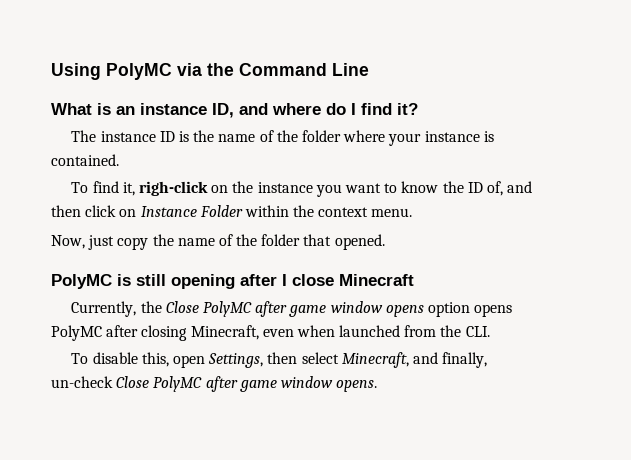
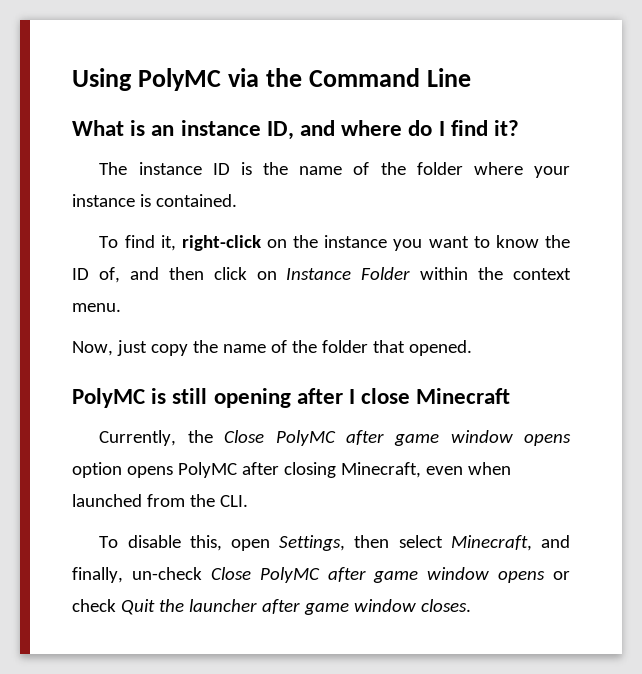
[139,181,209,196] righ-click -> [181,235,261,251] right-click
[336,380,378,392] opens. -> [498,571,570,583] [72,599,471,615] opens or check Quit the launcher after game window closes.

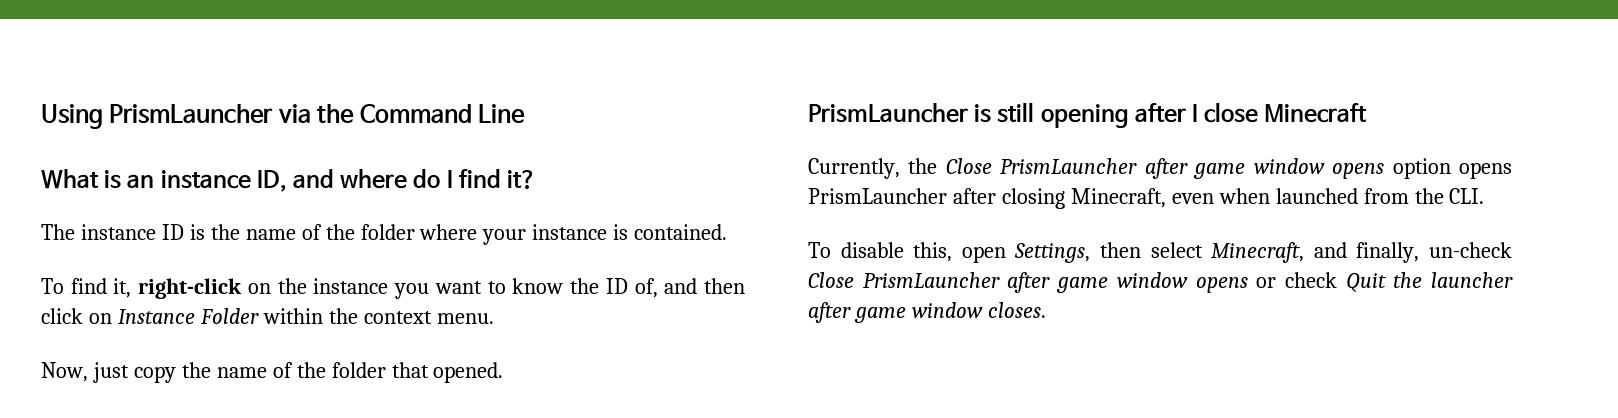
[138,68,222,91] PolyMC -> [109,104,274,124] PrismLauncher
[72,388,145,408] PolyMC -> [808,103,968,123] PrismLauncher
[275,430,336,446] PolyMC -> [1000,158,1138,174] PrismLauncher
[177,462,237,478] PolyMC -> [808,188,947,204] PrismLauncher
[259,567,320,583] PolyMC -> [862,272,1000,288] PrismLauncher

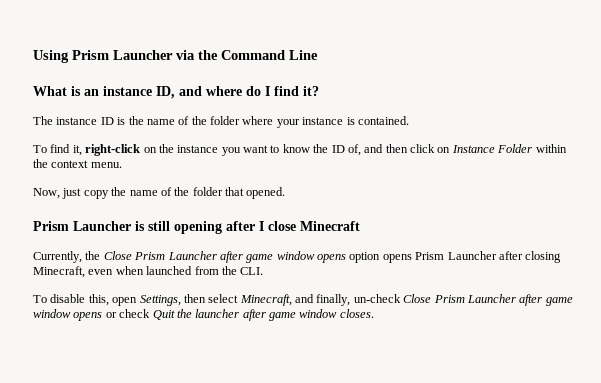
[109,104,274,124] PrismLauncher -> [72,50,173,60] Prism Launcher
[808,103,968,123] PrismLauncher -> [33,221,131,231] Prism Launcher
[1000,158,1138,174] PrismLauncher -> [134,251,217,260] Prism Launcher
[808,188,947,204] PrismLauncher -> [415,251,497,260] Prism Launcher
[862,272,1000,288] PrismLauncher -> [433,294,516,303] Prism Launcher

